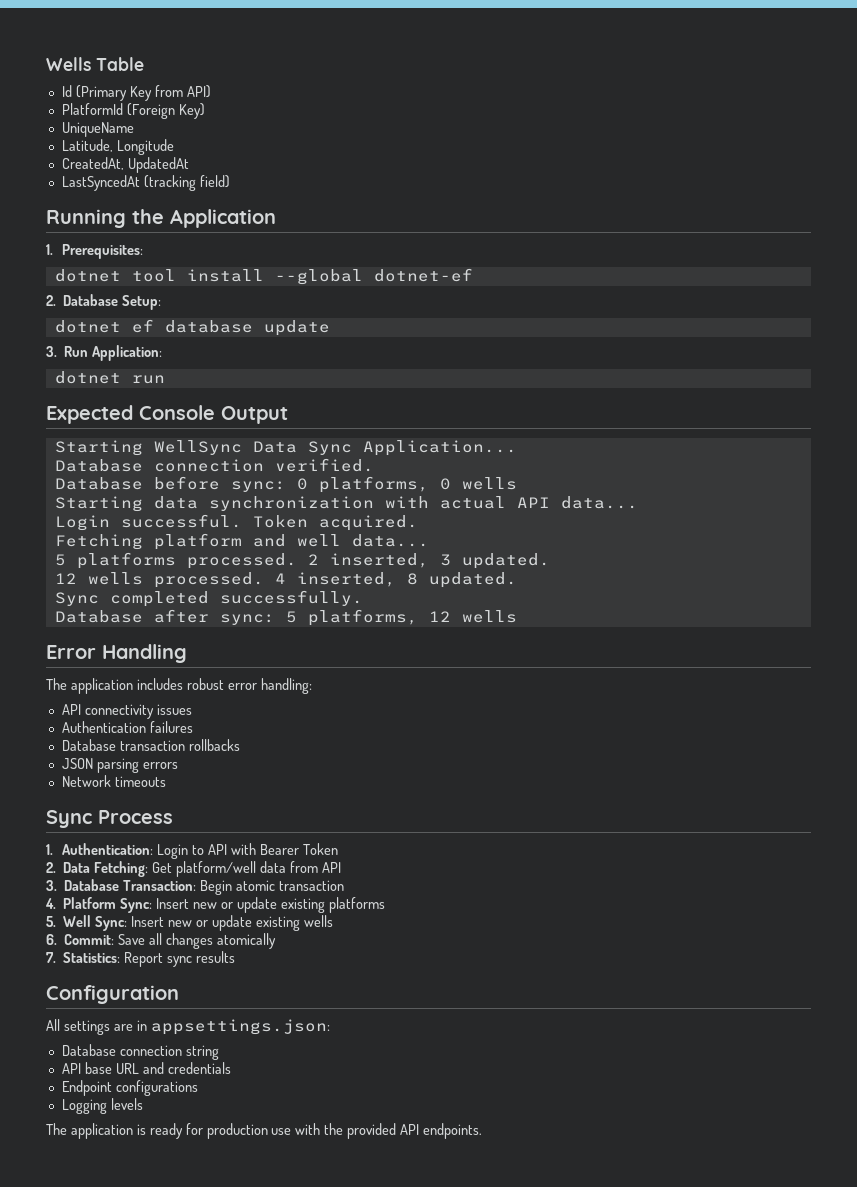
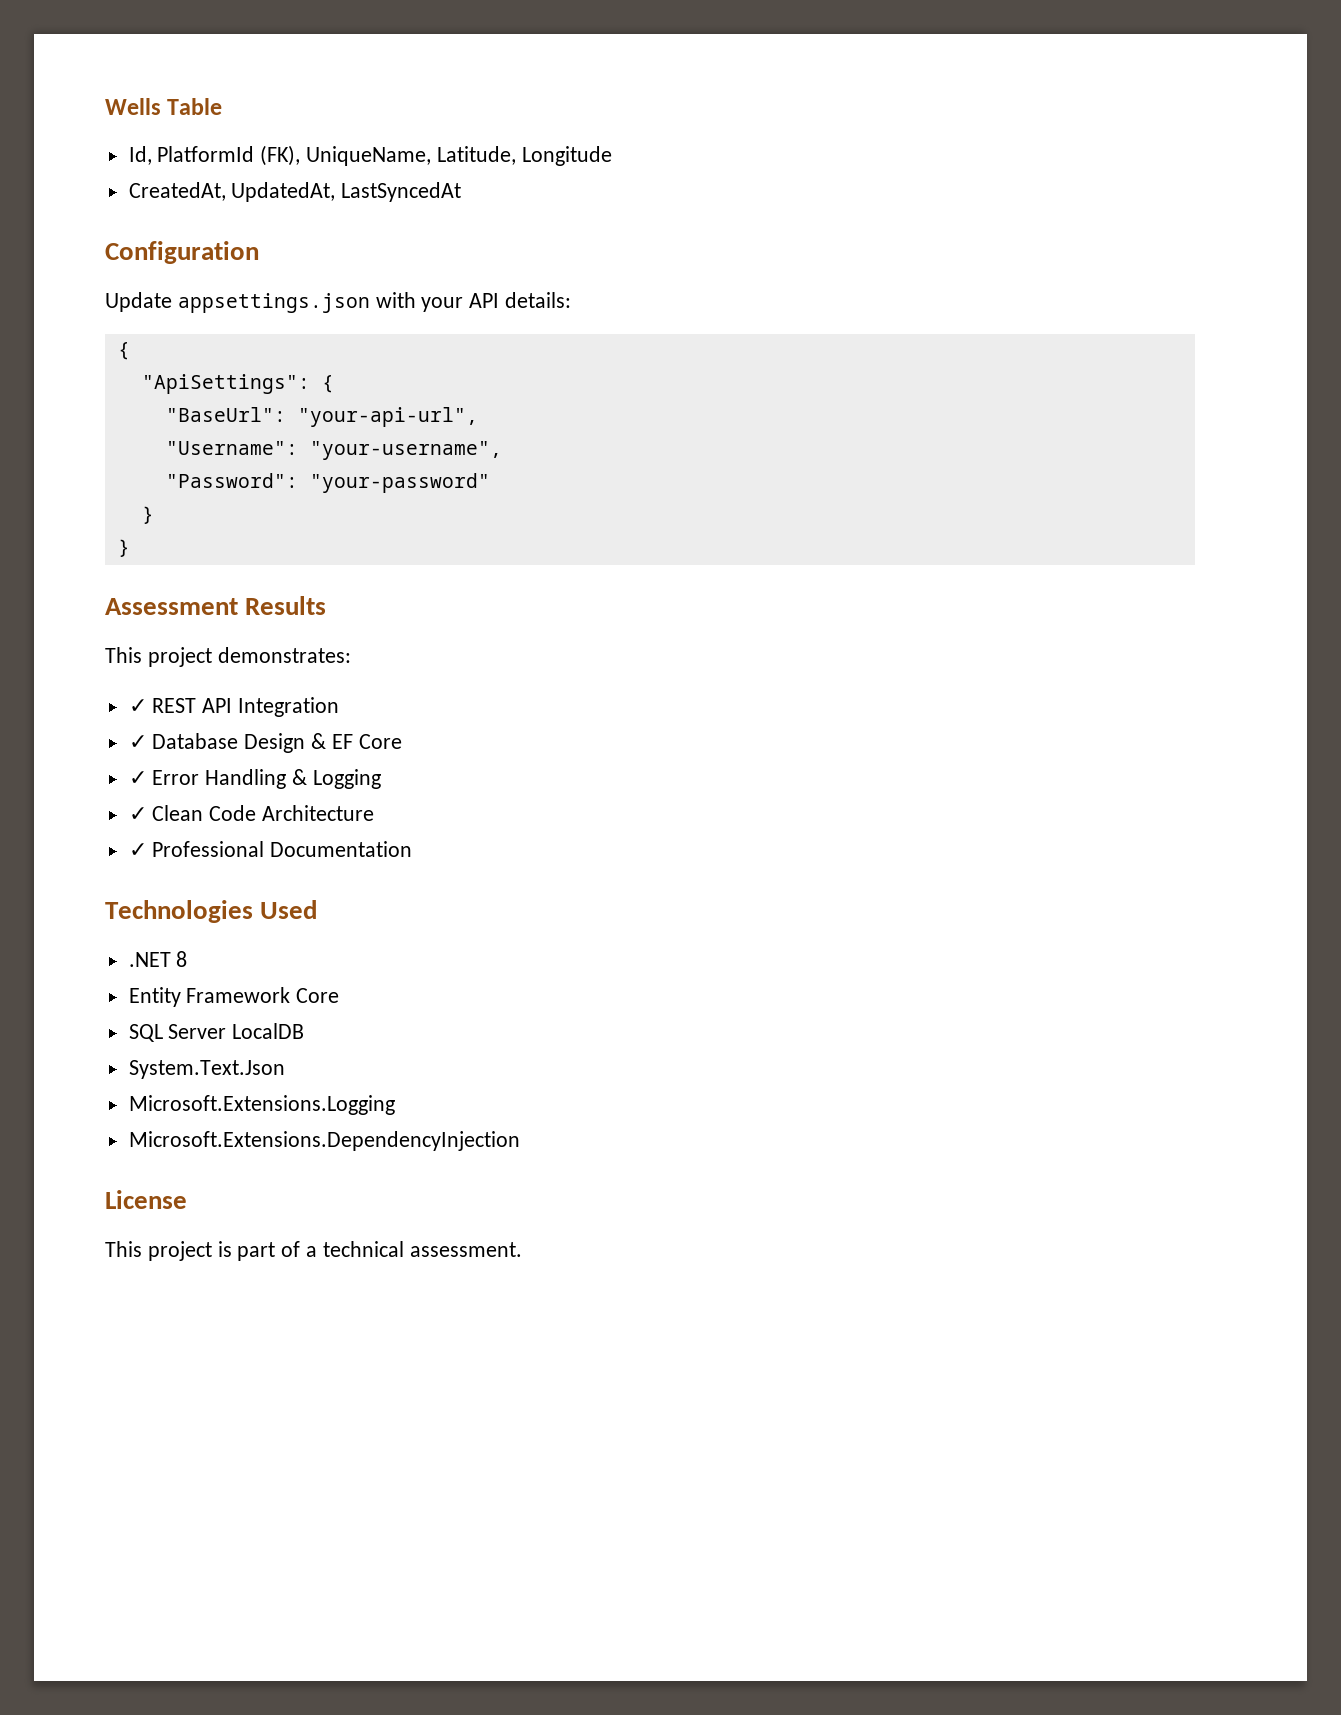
[61,85,211,101] [61,103,205,119] [61,122,134,137] Id (Primary Key from API) // PlatformId (Foreign Key) // UniqueName // -> [128,145,432,166] Id, PlatformId (FK), UniqueName,
[127,157,189,173] UpdatedAt // -> [231,182,336,202] UpdatedAt,
[143,175,230,191] [46,209,276,228] [46,244,144,259] [54,268,473,285] [46,294,162,310] [54,319,330,336] [46,345,163,361] [54,371,165,384] [46,405,288,424] [54,440,517,456] [54,458,374,472] [54,476,517,493] [54,496,638,512] [54,514,418,531] [54,533,429,550] [54,552,550,569] [54,572,517,588] [54,590,363,607] [54,609,517,626] [46,644,187,663] [46,678,312,694] [61,704,192,719] [61,721,193,733] [61,739,240,751] [61,758,178,773] [61,775,166,787] [46,810,173,828] [46,843,338,859] [46,861,341,877] [46,879,344,895] [45,897,385,913] [46,915,333,931] [46,933,276,949] [46,951,235,967] [46,985,179,1004] [46,1019,330,1035] [61,1044,219,1060] [61,1062,231,1074] [61,1080,198,1096] [61,1098,143,1114] [46,1123,483,1139] (tracking field) // Running the Application // 1. Prerequisites: // dotnet tool install --global dotnet-ef // 2. Database Setup: // dotnet ef database update // 3. Run Application: // dotnet run // Expected Console Output // Starting WellSync Data Sync Application... // Database connection verified. // Database before sync: 0 platforms, 0 wells // Starting data synchronization with actual API data... // Login successful. Token acquired. // Fetching platform and well data... // 5 platforms processed. 2 inserted, 3 updated. // 12 wells processed. 4 inserted, 8 updated. // Sync completed successfully. // Database after sync: 5 platforms, 12 wells // Error Handling // The application includes robust error handling: // API connectivity issues // Authentication failures // Database transaction rollbacks // JSON parsing errors // Network timeouts // Sync Process // 1. Authentication: Login to API with Bearer Token // 2. Data Fetching: Get platform/well data from API // 3. Database Transaction: Begin atomic transaction // 4. Platform Sync: Insert new or update existing platforms // 5. Well Sync: Insert new or update existing wells // 6. Commit: Save all changes atomically // 7. Statistics: Report sync results // Configuration // All settings are in appsettings.json: // Database connection string // API base URL and credentials // Endpoint configurations // Logging levels // The application is ready for production use with the provided API endpoints. -> [105,241,259,264] [105,292,572,313] [117,342,130,360] [141,374,334,394] [165,407,478,427] [165,441,502,460] [165,473,490,493] [141,506,154,524] [117,539,130,557] [105,596,327,615] [105,647,351,667] [128,697,340,717] [128,733,402,753] [128,769,381,789] [128,805,375,821] [128,841,413,857] [105,900,318,923] [128,951,188,967] [128,987,340,1007] [128,1023,305,1042] [128,1060,285,1079] [128,1095,395,1115] [128,1131,520,1151] [105,1190,187,1209] [105,1241,522,1261] // Configuration // Update appsettings.json with your API details: // { // "ApiSettings": { // "BaseUrl": "your-api-url", // "Username": "your-username", // "Password": "your-password" // } // } // Assessment Results // This project demonstrates: // ✓ REST API Integration // ✓ Database Design & EF Core // ✓ Error Handling & Logging // ✓ Clean Code Architecture // ✓ Professional Documentation // Technologies Used // .NET 8 // Entity Framework Core // SQL Server LocalDB // System.Text.Json // Microsoft.Extensions.Logging // Microsoft.Extensions.DependencyInjection // License // This project is part of a technical assessment.

